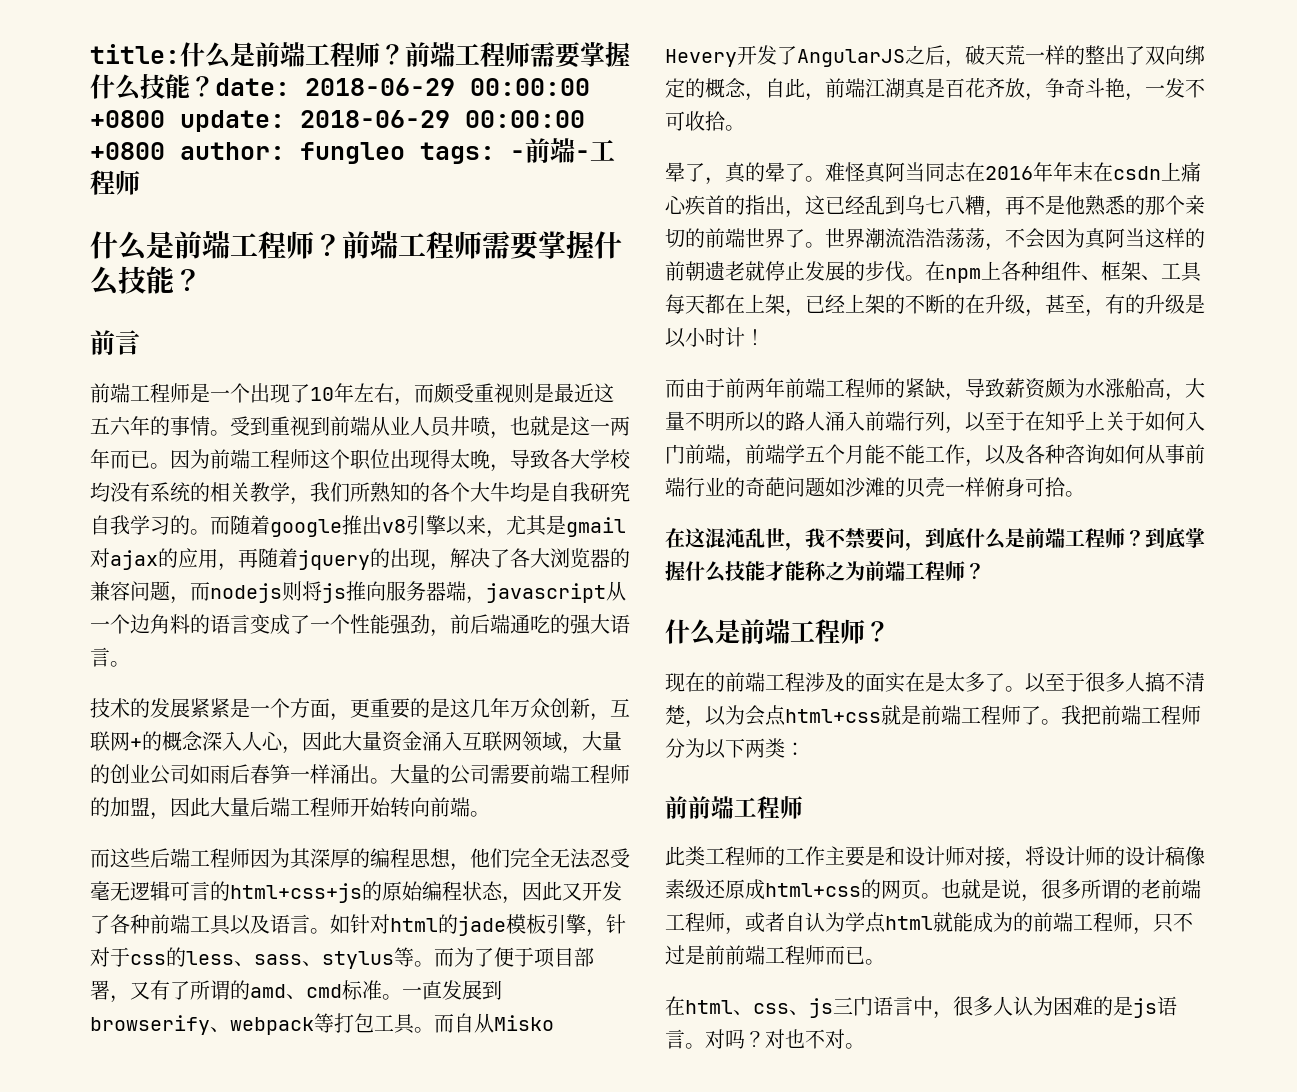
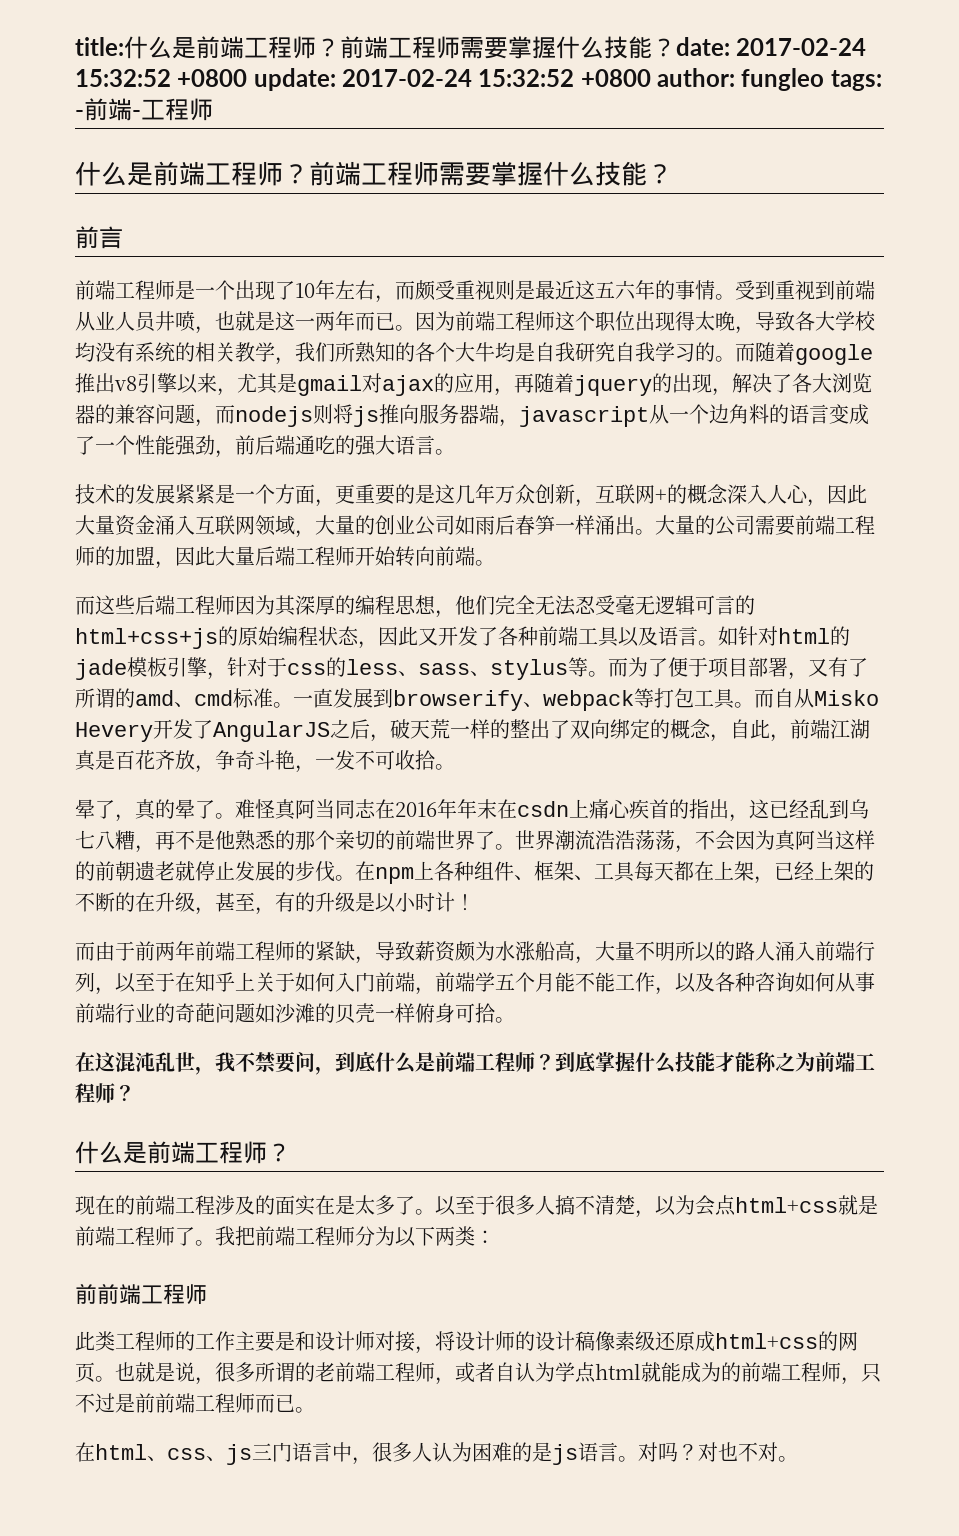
[305,78,590,96] [90,110,585,132] 2018-06-29 00:00:00 +0800 update: 2018-06-29 00:00:00 -> [736,38,867,56] [75,68,575,91] 2017-02-24 15:32:52 +0800 update: 2017-02-24 15:32:52

